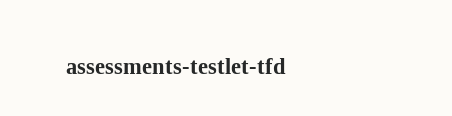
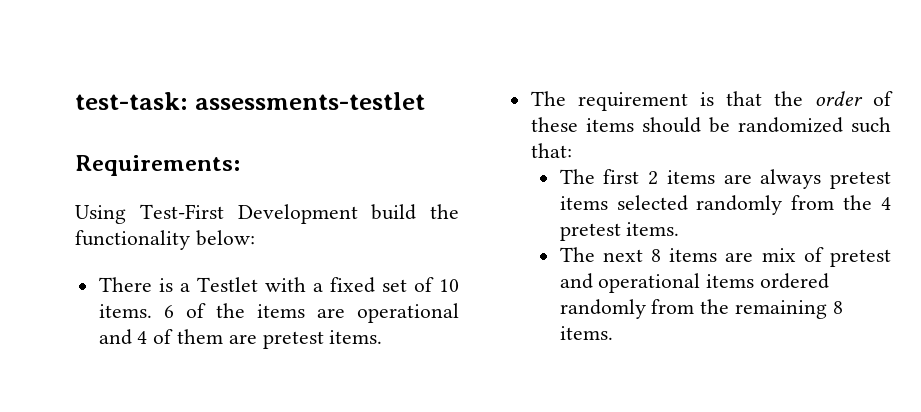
[66,58,286,74] assessments-testlet-tfd -> [75,92,425,110] [75,155,240,176] [75,204,459,224] [75,230,255,250] [98,277,459,293] [98,303,460,323] [98,329,383,349] [530,91,893,111] [530,117,891,133] [530,143,572,158] [559,169,891,189] [559,195,891,215] [559,222,680,241] [559,247,892,267] [559,273,830,293] [559,299,843,319] [559,326,613,340] test-task: assessments-testlet // Requirements: // Using Test-First Development build the functionality below: // There is a Testlet with a fixed set of 10 items. 6 of the items are operational and 4 of them are pretest items. // The requirement is that the order of these items should be randomized such that: // The first 2 items are always pretest items selected randomly from the 4 pretest items. // The next 8 items are mix of pretest and operational items ordered randomly from the remaining 8 items.

